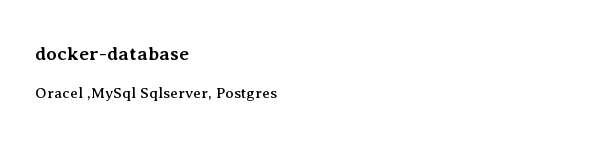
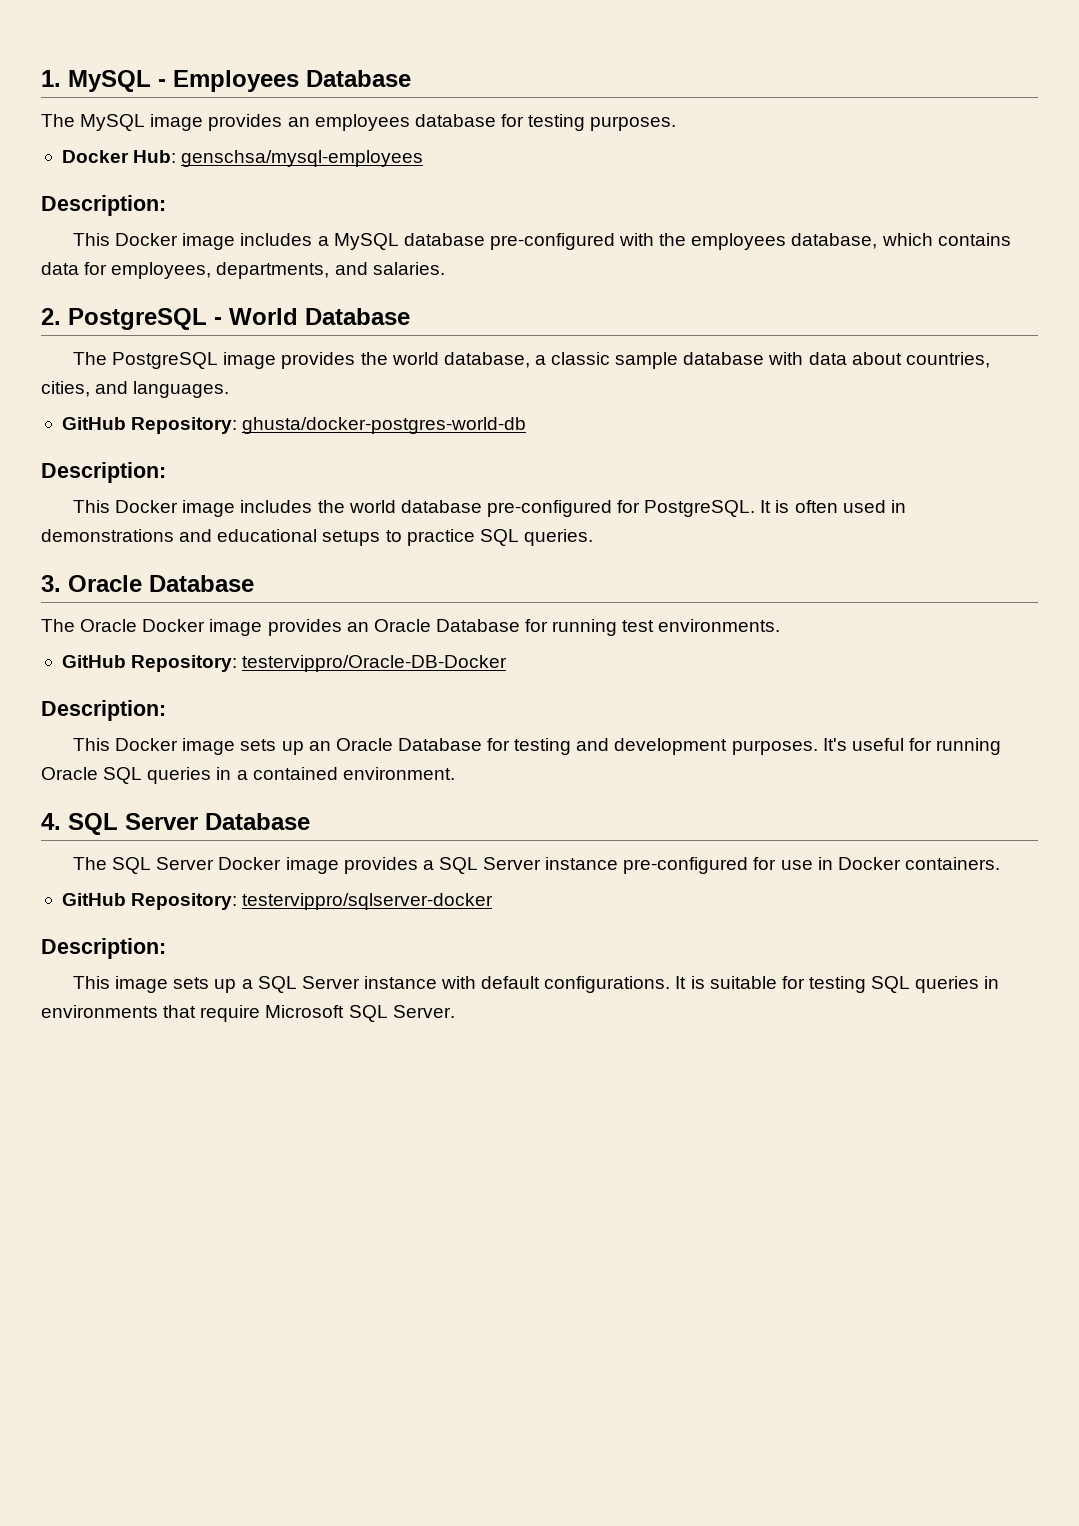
[35,47,189,60] [35,87,278,101] docker-database // Oracel ,MySql Sqlserver, Postgres -> [41,70,411,92] [41,114,677,131] [61,150,424,167] [41,195,166,216] [72,233,1011,250] [41,262,445,279] [41,308,410,330] [72,352,990,369] [41,381,230,398] [61,417,527,434] [41,462,166,483] [72,500,906,517] [41,529,593,546] [41,575,254,592] [41,619,781,636] [61,655,508,672] [41,700,166,721] [72,738,1002,755] [41,767,455,784] [41,813,310,835] [72,857,1000,874] [61,893,494,910] [41,938,166,959] [72,976,1000,993] [41,1005,455,1022] 1. MySQL - Employees Database // The MySQL image provides an employees database for testing purposes. // Docker Hub: genschsa/mysql-employees // Description: // This Docker image includes a MySQL database pre-configured with the employees database, which contains data for employees, departments, and salaries. // 2. PostgreSQL - World Database // The PostgreSQL image provides the world database, a classic sample database with data about countries, cities, and languages. // GitHub Repository: ghusta/docker-postgres-world-db // Description: // This Docker image includes the world database pre-configured for PostgreSQL. It is often used in demonstrations and educational setups to practice SQL queries. // 3. Oracle Database // The Oracle Docker image provides an Oracle Database for running test environments. // GitHub Repository: testervippro/Oracle-DB-Docker // Description: // This Docker image sets up an Oracle Database for testing and development purposes. It's useful for running Oracle SQL queries in a contained environment. // 4. SQL Server Database // The SQL Server Docker image provides a SQL Server instance pre-configured for use in Docker containers. // GitHub Repository: testervippro/sqlserver-docker // Description: // This image sets up a SQL Server instance with default configurations. It is suitable for testing SQL queries in environments that require Microsoft SQL Server.

